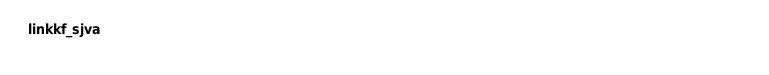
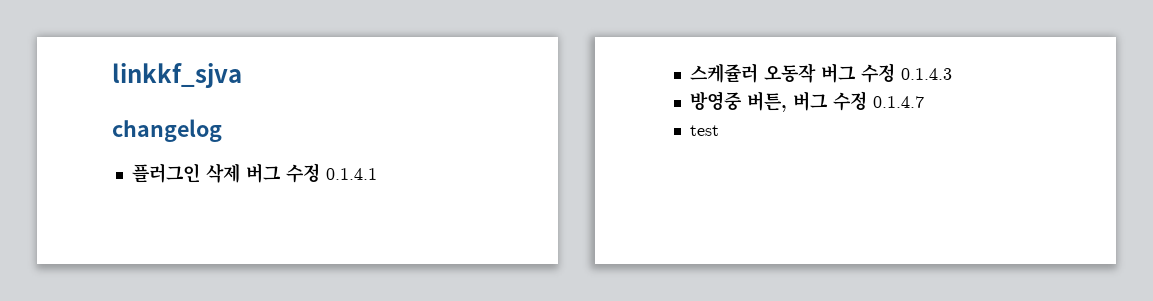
(101, 30) none -> [112,119,222,142] [131,163,377,183] [689,63,952,83] [689,91,924,112] [689,125,719,136] // changelog // 플러그인 삭제 버그 수정 0.1.4.1 // 스케쥴러 오동작 버그 수정 0.1.4.3 // 방영중 버튼, 버그 수정 0.1.4.7 // test

